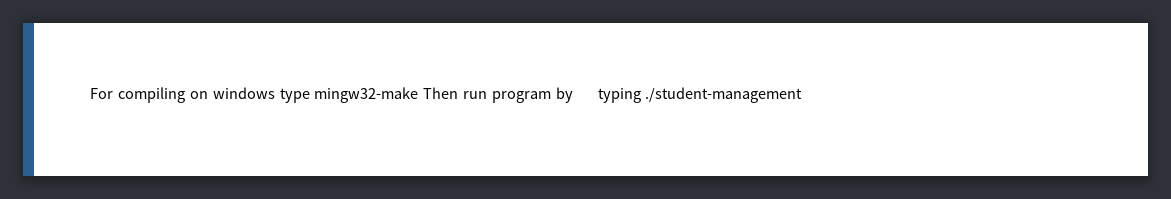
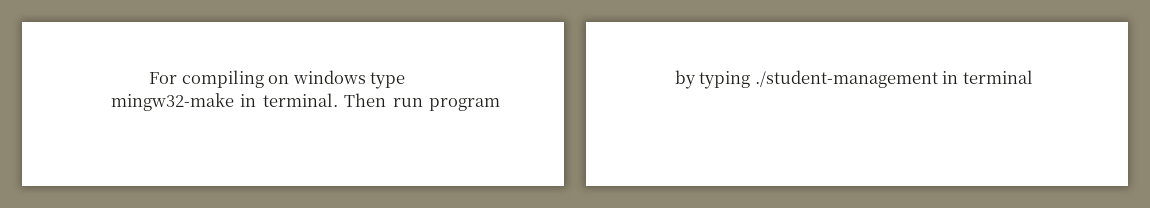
(419, 95) none -> [240,93,338,107] in terminal.
(802, 95) none -> [942,70,1033,84] in terminal

